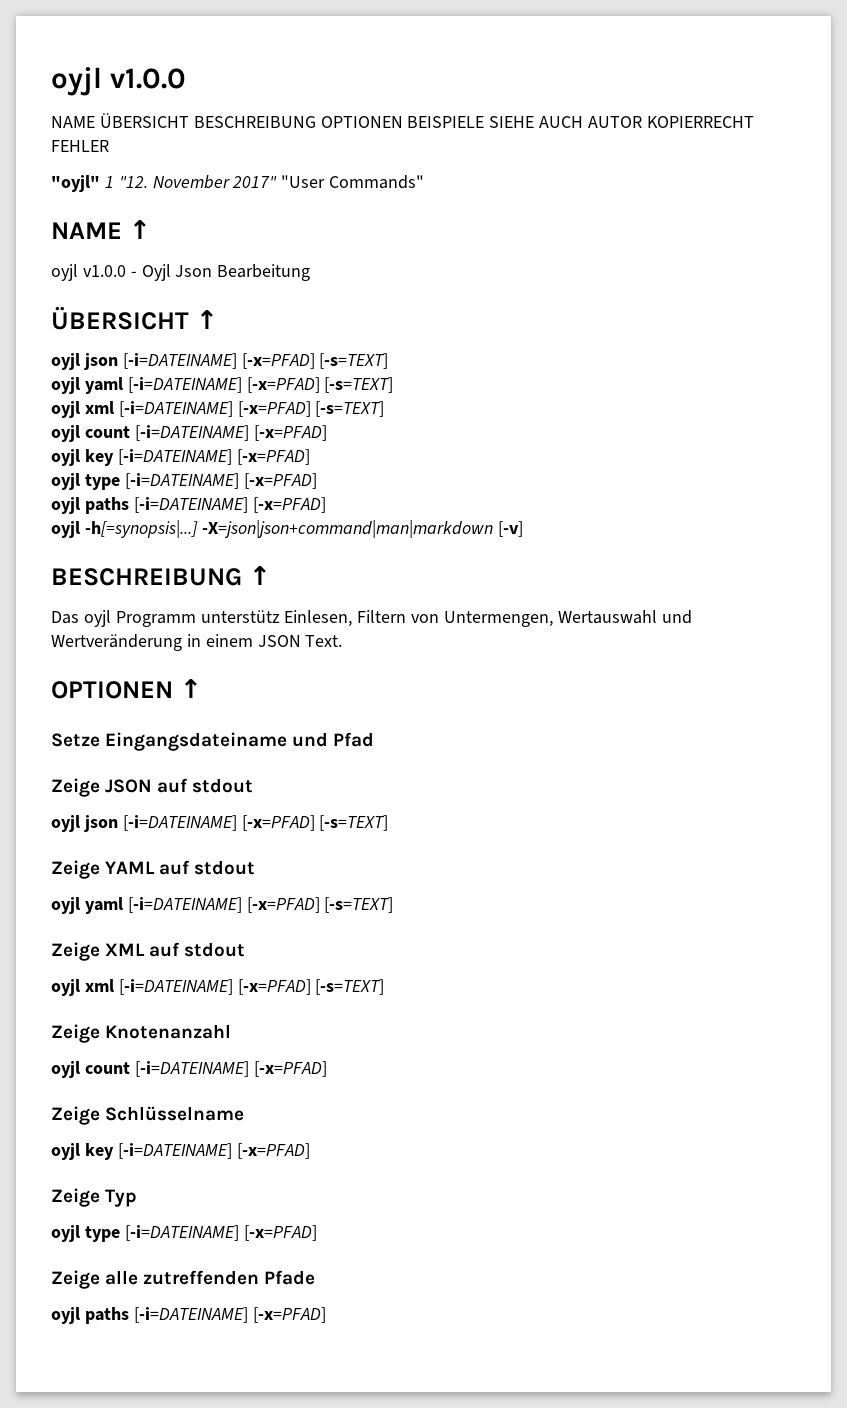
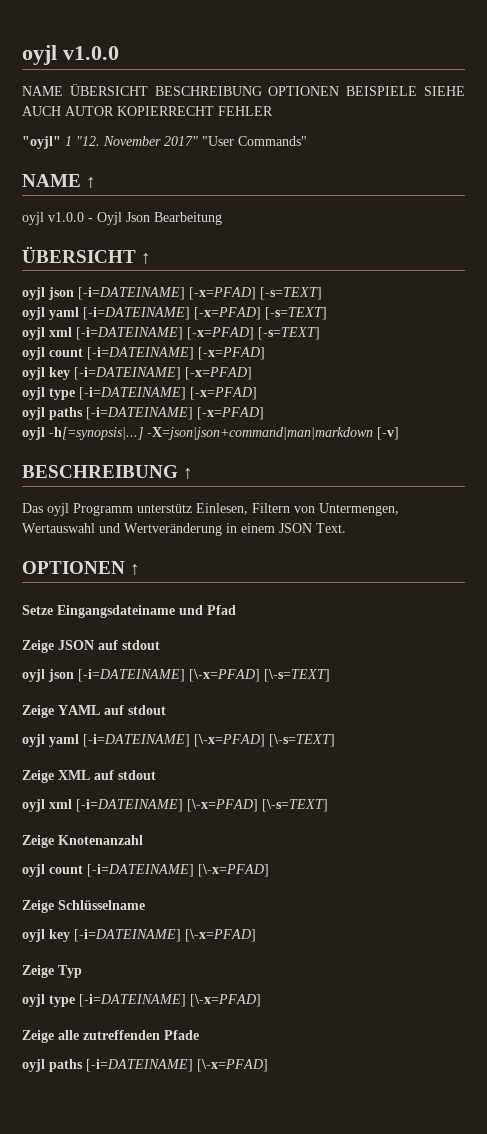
[241,815,389,831] [-x=PFAD] [-s=TEXT] -> [189,669,330,682] [\-x=PFAD] [\-s=TEXT]
[246,897,394,913] [-x=PFAD] [-s=TEXT] -> [194,734,335,747] [\-x=PFAD] [\-s=TEXT]
[237,979,385,995] [-x=PFAD] [-s=TEXT] -> [187,799,328,812] [\-x=PFAD] [\-s=TEXT]
[253,1061,327,1077] [-x=PFAD] -> [198,864,269,877] [\-x=PFAD]
[236,1143,310,1159] [-x=PFAD] -> [185,929,256,942] [\-x=PFAD]
[243,1225,317,1241] [-x=PFAD] -> [190,994,261,1007] [\-x=PFAD]
[252,1307,326,1323] [-x=PFAD] -> [197,1059,268,1072] [\-x=PFAD]

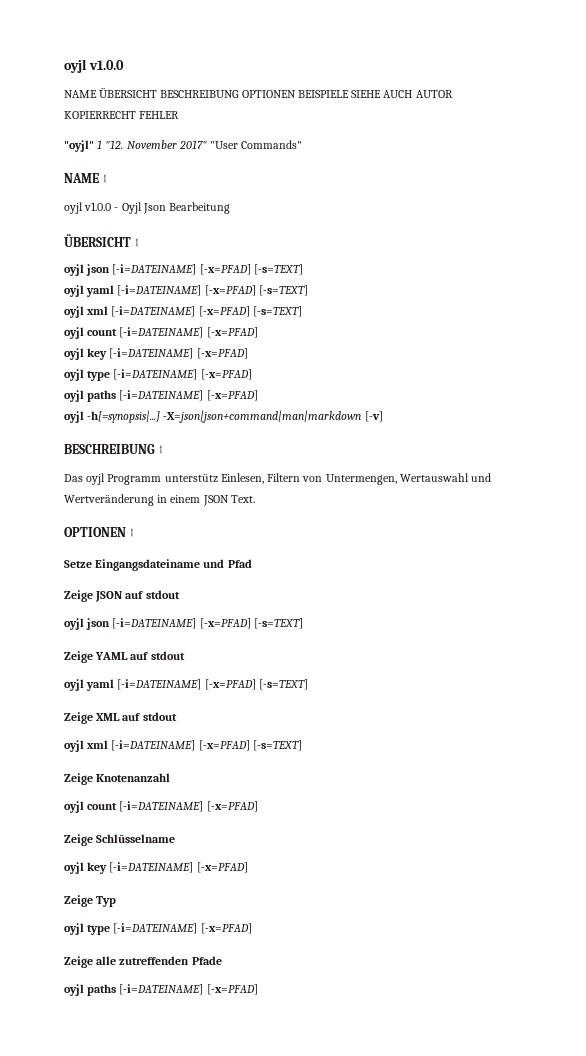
[189,669,330,682] [\-x=PFAD] [\-s=TEXT] -> [199,618,303,629] [-x=PFAD] [-s=TEXT]
[194,734,335,747] [\-x=PFAD] [\-s=TEXT] -> [204,679,308,690] [-x=PFAD] [-s=TEXT]
[187,799,328,812] [\-x=PFAD] [\-s=TEXT] -> [198,740,302,751] [-x=PFAD] [-s=TEXT]
[198,864,269,877] [\-x=PFAD] -> [206,801,258,812] [-x=PFAD]
[185,929,256,942] [\-x=PFAD] -> [196,862,248,873] [-x=PFAD]
[190,994,261,1007] [\-x=PFAD] -> [200,923,252,934] [-x=PFAD]
[197,1059,268,1072] [\-x=PFAD] -> [206,984,258,995] [-x=PFAD]

